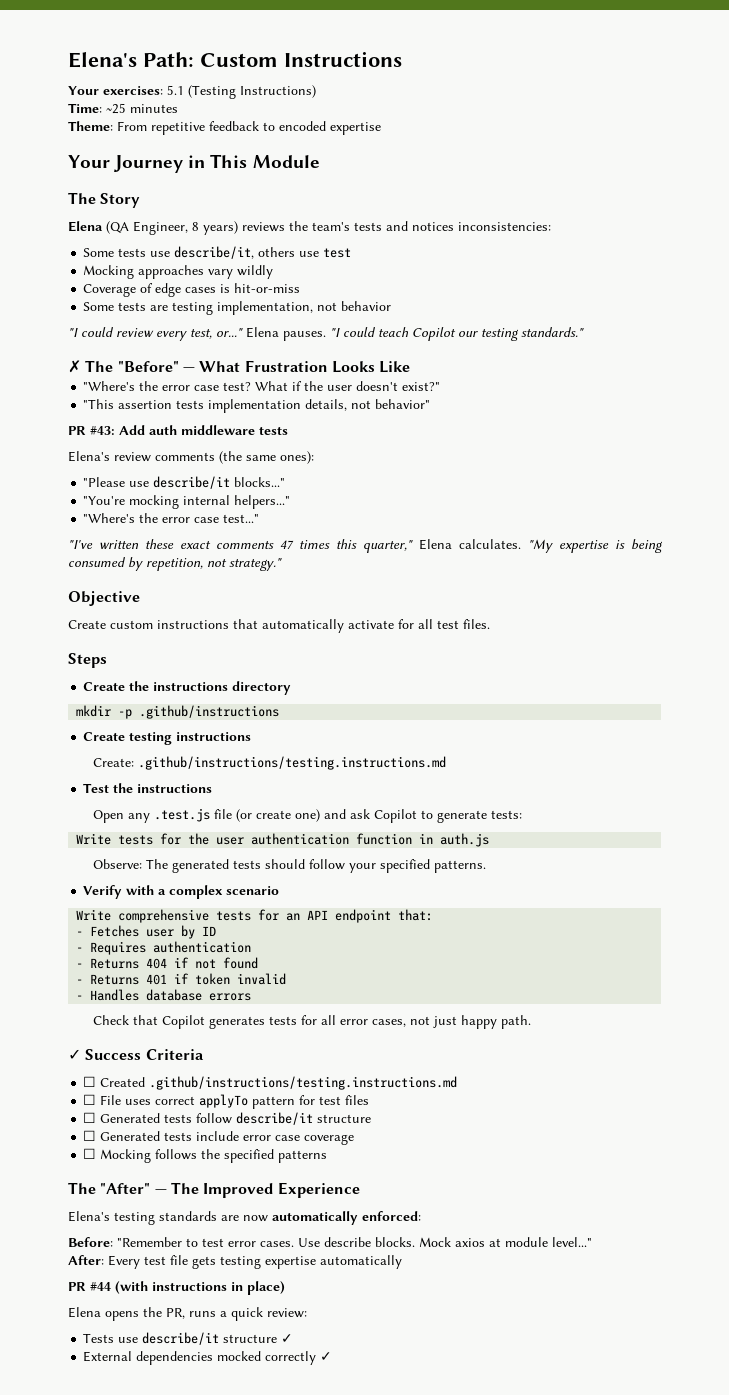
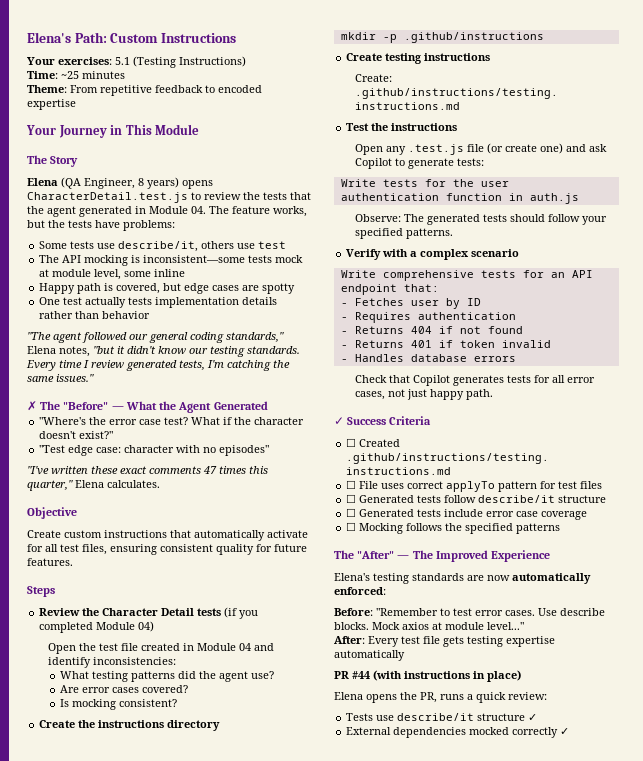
[242,221,551,232] reviews the team's tests and notices inconsistencies: -> [182,180,213,189] [27,192,311,203] [27,206,307,217] [27,220,175,231] opens CharacterDetail.test.js to review the tests that the agent generated in Module 04. The feature works, but the tests have problems:
[83,265,274,279] [83,283,301,297] [83,301,392,315] [68,327,584,341] Mocking approaches vary wildly // Coverage of edge cases is hit-or-miss // Some tests are testing implementation, not behavior // "I could review every test, or..." Elena pauses. "I could teach Copilot our testing standards." -> [39,255,304,266] [39,269,186,280] [39,283,296,294] [39,297,278,308] [39,311,151,319] [27,332,284,343] [27,346,300,357] [26,360,290,371] [27,374,94,382] The API mocking is inconsistent—some tests mock at module level, some inline // Happy path is covered, but edge cases are spotty // One test actually tests implementation details rather than behavior // "The agent followed our general coding standards," Elena notes, "but it didn't know our testing standards. Every time I review generated tests, I'm catching the same issues."
[244,360,411,373] Frustration Looks Like -> [159,401,268,413] the Agent Generated
[327,385,353,391] user -> [254,417,305,425] character
[83,399,431,413] [68,425,288,435] [68,451,314,464] [83,476,286,489] [83,495,291,509] [83,513,260,523] "This assertion tests implementation details, not behavior" // PR #43: Add auth middleware tests // Elena's review comments (the same ones): // "Please use describe/it blocks..." // "You're mocking internal helpers..." // "Where's the error case test..." -> [39,445,270,456] "Test edge case: character with no episodes"
[528,539,663,553] [68,557,282,571] "My expertise is being consumed by repetition, not strategy." -> (160, 484) none
[463,619,490,629] [68,653,107,668] files. // Steps -> [82,544,307,555] [27,558,73,566] [27,586,55,597] [39,607,259,619] [39,621,155,633] [48,643,275,654] [48,657,177,668] [60,671,275,682] [60,685,189,693] [60,699,178,710] files, ensuring consistent quality for future features. // Steps // Review the Character Detail tests (if you completed Module 04) // Open the test file created in Module 04 and identify inconsistencies: // What testing patterns did the agent use? // Are error cases covered? // Is mocking consistent?

